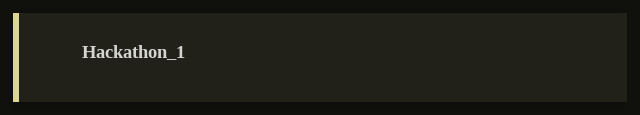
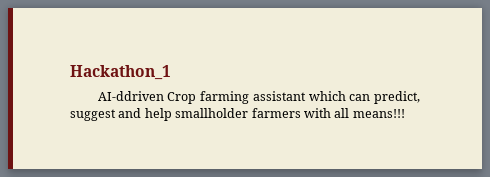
(185, 52) none -> [97,91,420,104] [70,108,405,121] // AI-ddriven Crop farming assistant which can predict, suggest and help smallholder farmers with all means!!!

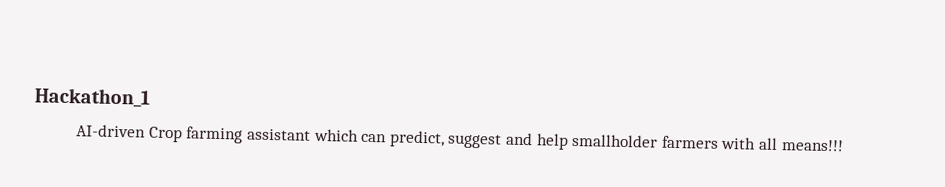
[97,91,164,101] AI-ddriven -> [76,124,147,138] AI-driven

